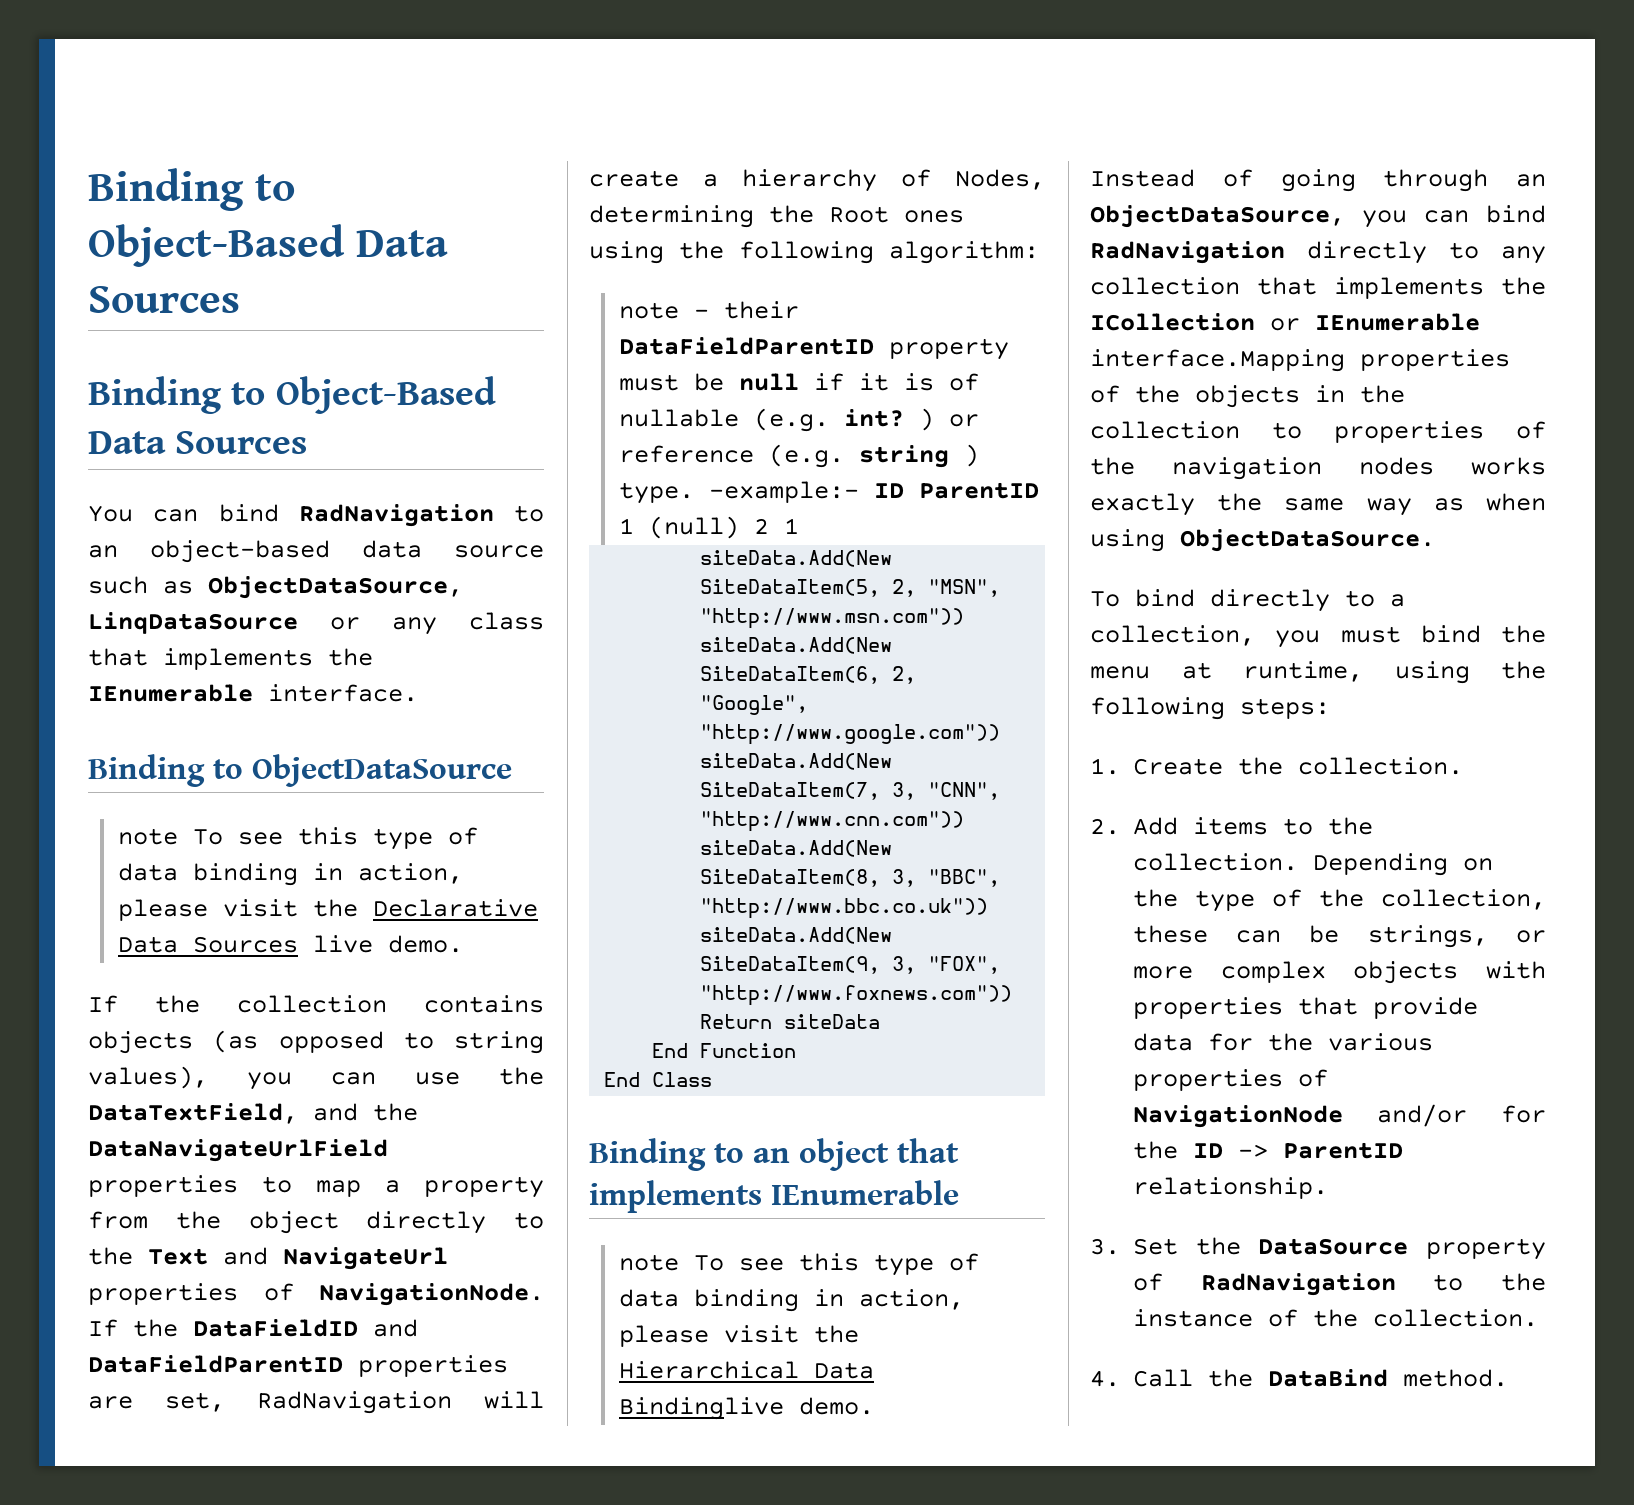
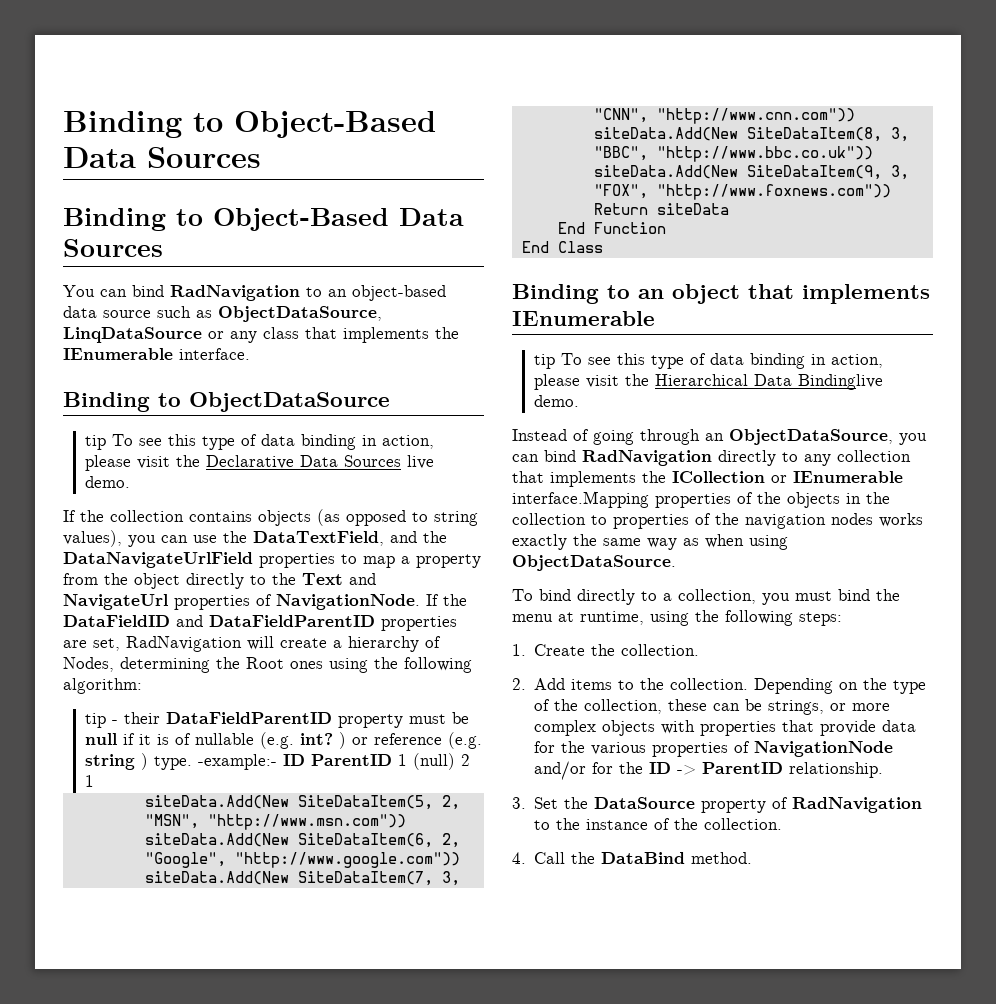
[118,828,179,845] note -> [84,435,106,450] tip
[619,302,680,319] note -> [84,713,106,728] tip
[619,1254,680,1271] note -> [533,354,555,369] tip

